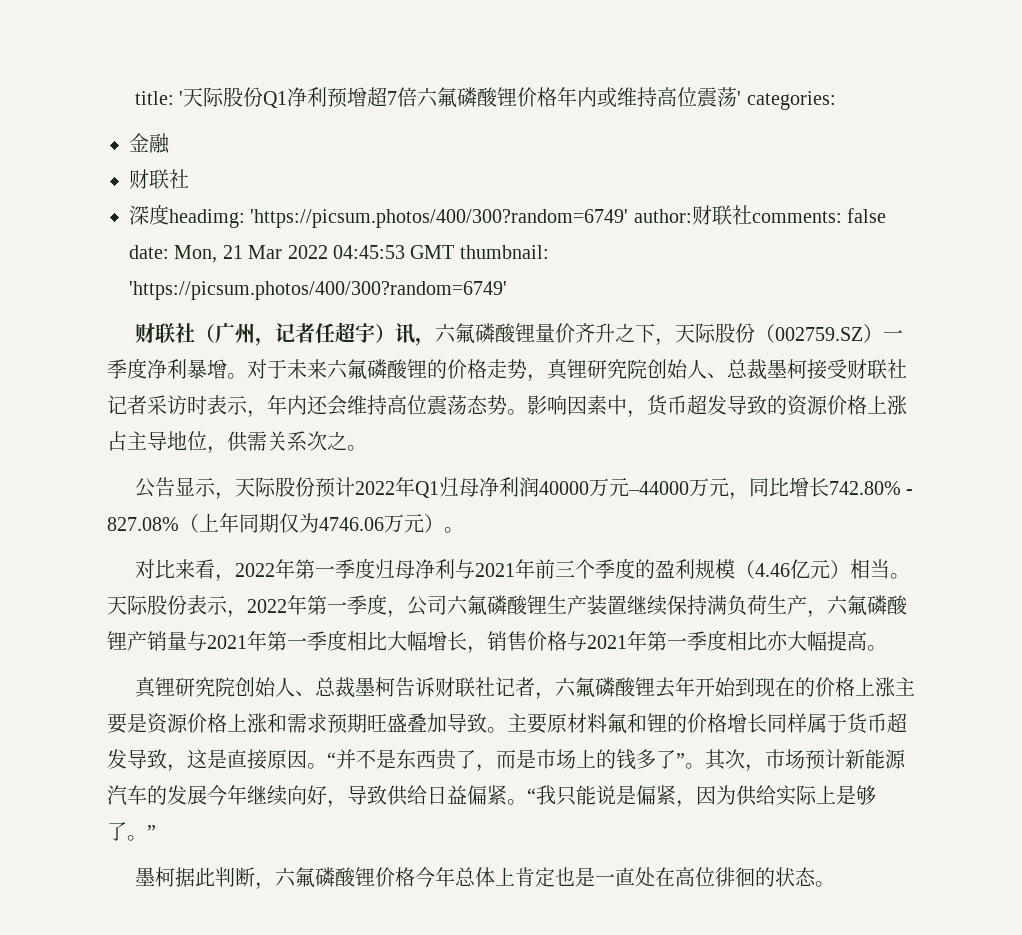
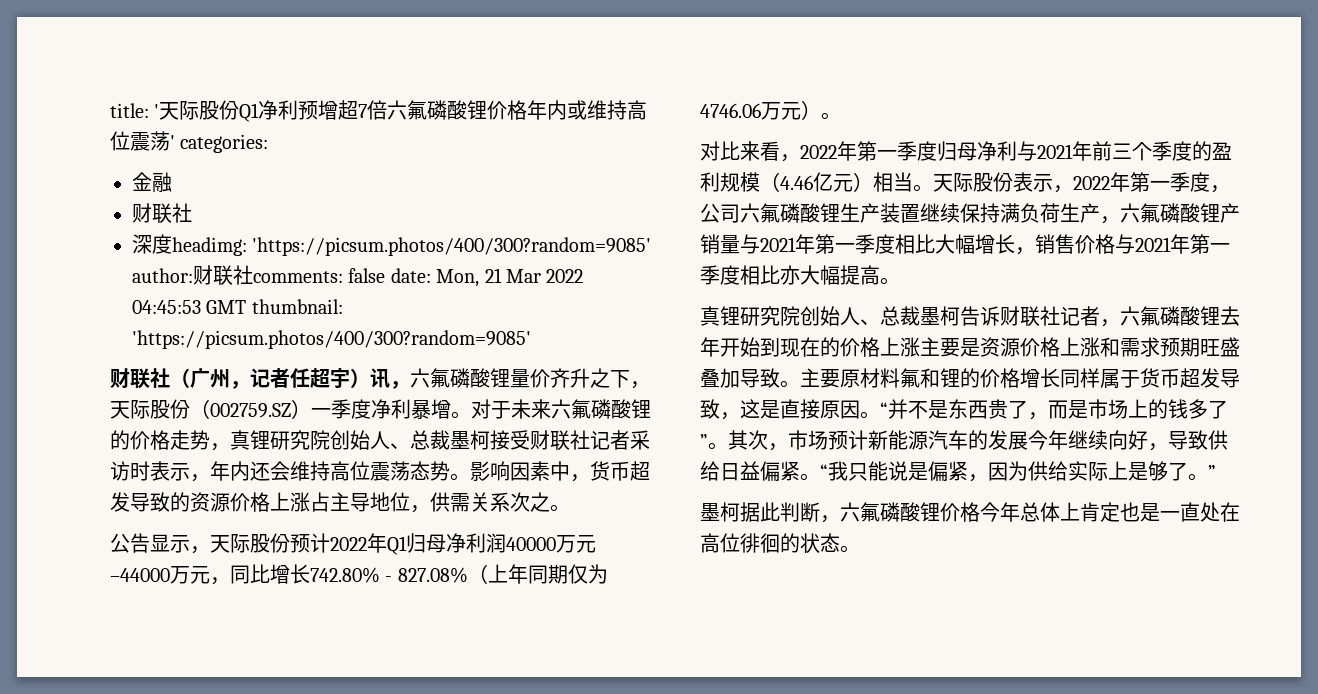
[250,209,629,228] 'https://picsum.photos/400/300?random=6749' -> [252,237,652,256] 'https://picsum.photos/400/300?random=9085'
[129,281,507,300] 'https://picsum.photos/400/300?random=6749' -> [132,330,531,349] 'https://picsum.photos/400/300?random=9085'

